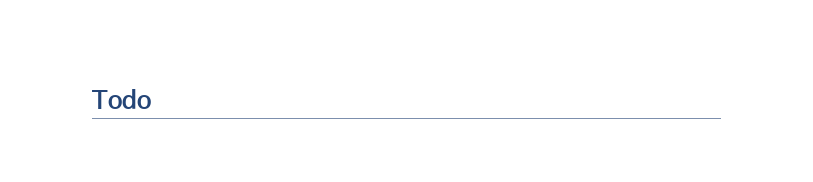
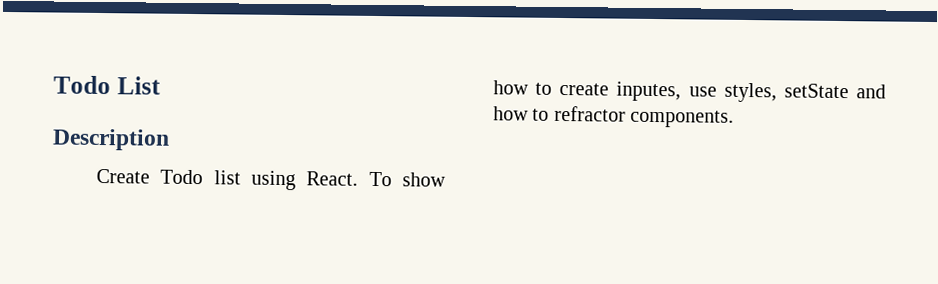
[92,89,151,109] Todo -> [53,75,161,95] [52,128,170,151] [96,168,446,191] [493,80,886,103] [493,105,735,128] Todo List // Description // Create Todo list using React. To show how to create inputes, use styles, setState and how to refractor components.

